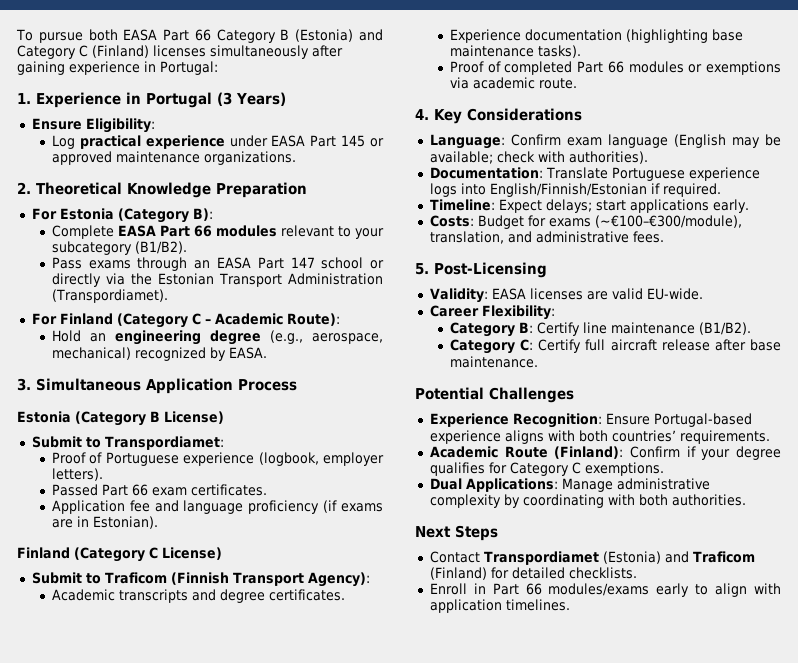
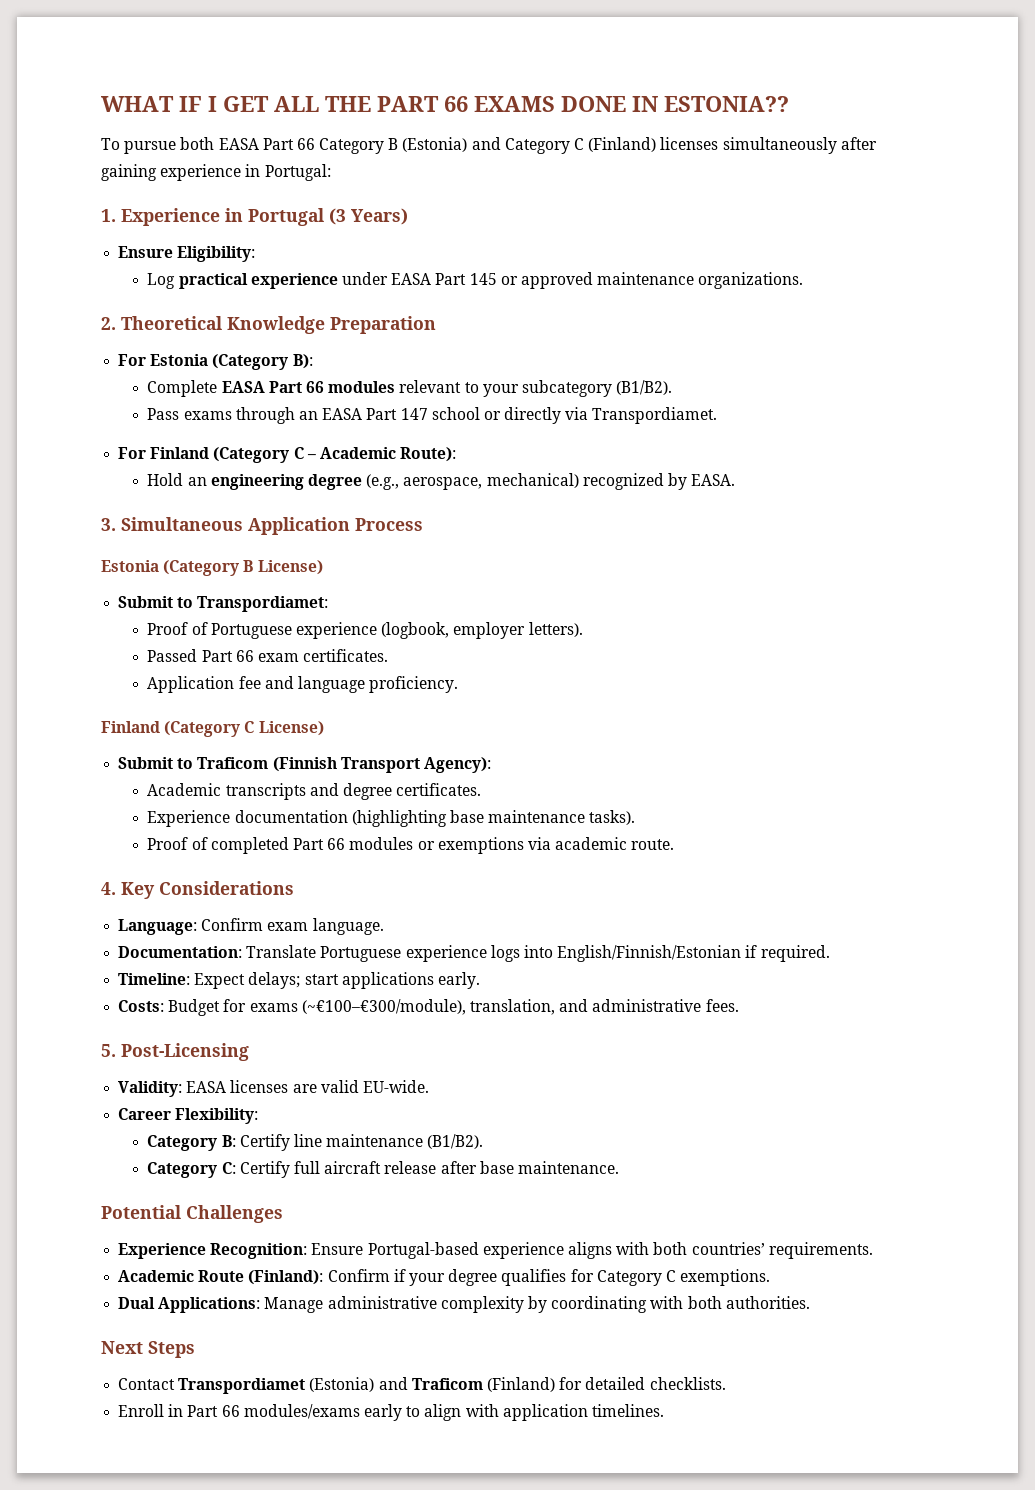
(16, 35) none -> [101,96,789,112] WHAT IF I GET ALL THE PART 66 EXAMS DONE IN ESTONIA?? //
[130,273,383,287] [51,289,168,303] the Estonian Transport Administration (Transpordiamet). -> [592,407,718,424] Transpordiamet.
[248,500,383,514] [51,516,158,529] proficiency (if exams are in Estonian). -> [369,676,459,693] proficiency.
[607,134,781,148] [429,151,648,164] language (English may be available; check with authorities). -> [312,918,384,935] language.

